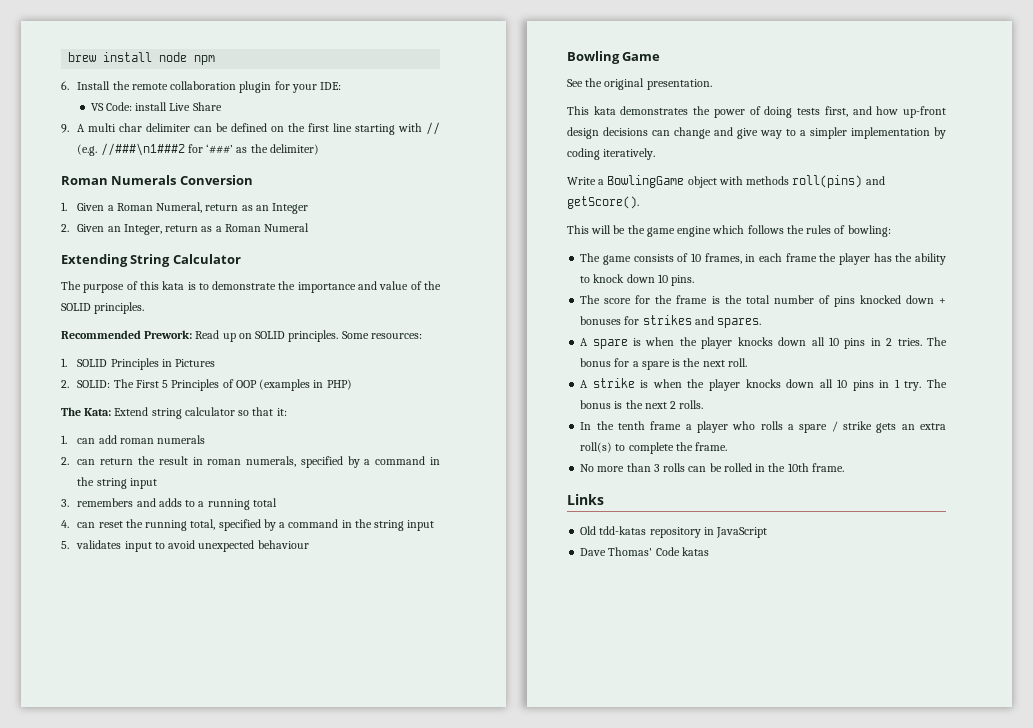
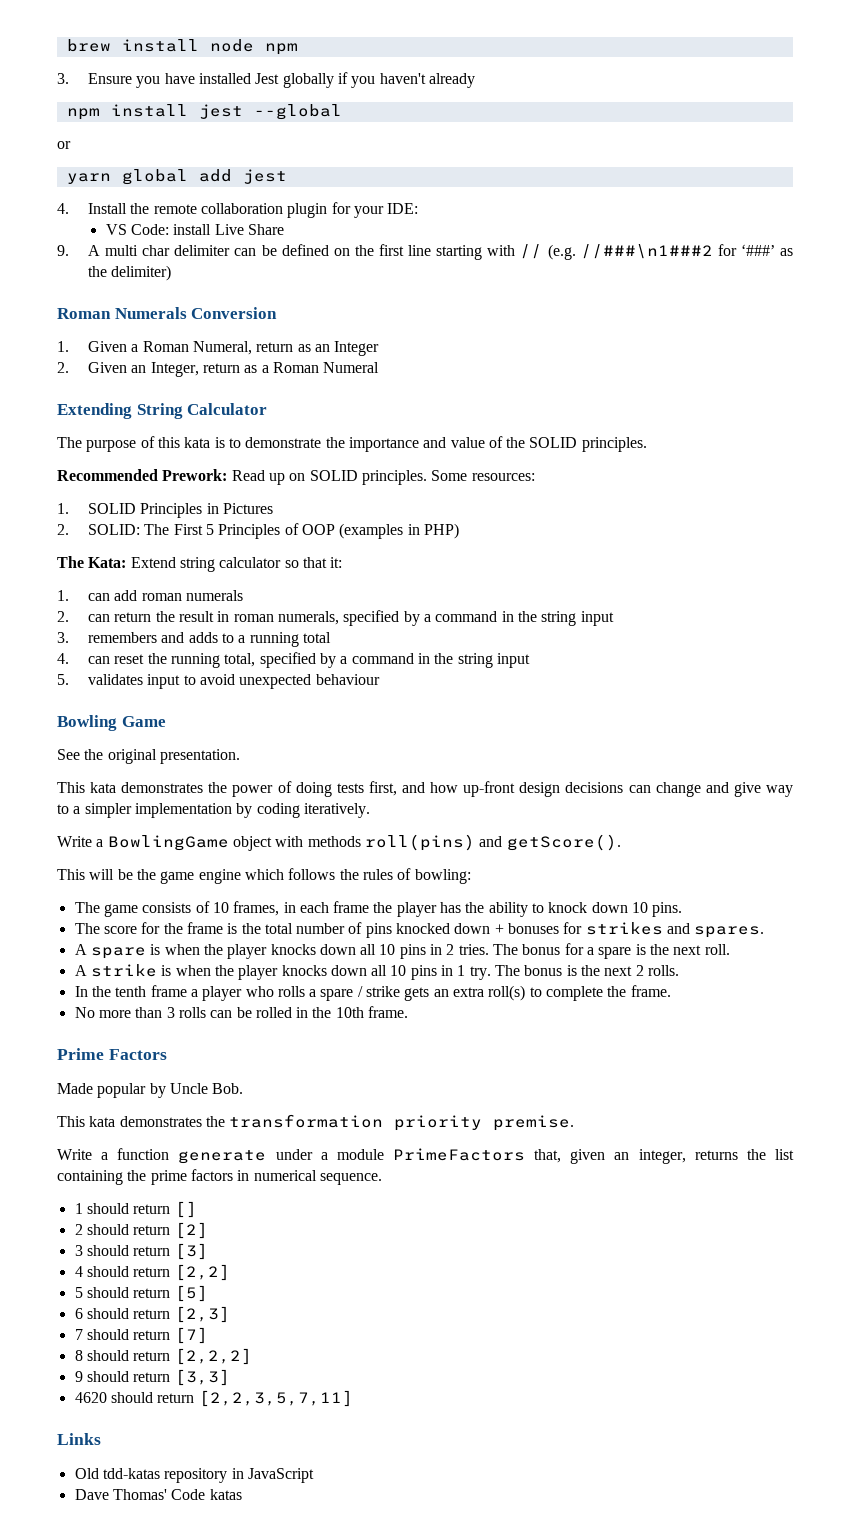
[61,81,69,90] 6. -> [57,72,475,88] [66,104,342,120] [57,141,71,149] [66,169,287,185] [57,203,69,214] 3. Ensure you have installed Jest globally if you haven't already // npm install jest --global // or // yarn global add jest // 4.
(844, 467) none -> [57,1048,167,1060] [57,1083,244,1098] [57,1114,575,1131] [57,1148,794,1164] [57,1169,382,1185] [74,1201,197,1218] [74,1222,208,1239] [74,1243,208,1260] [74,1264,230,1281] [74,1285,208,1302] [74,1306,230,1323] [74,1327,208,1344] [74,1348,252,1365] [74,1369,230,1386] [74,1390,353,1407] // Prime Factors // Made popular by Uncle Bob. // This kata demonstrates the transformation priority premise. // Write a function generate under a module PrimeFactors that, given an integer, returns the list containing the prime factors in numerical sequence. // 1 should return [] // 2 should return [2] // 3 should return [3] // 4 should return [2,2] // 5 should return [5] // 6 should return [2,3] // 7 should return [7] // 8 should return [2,2,2] // 9 should return [3,3] // 4620 should return [2,2,3,5,7,11]

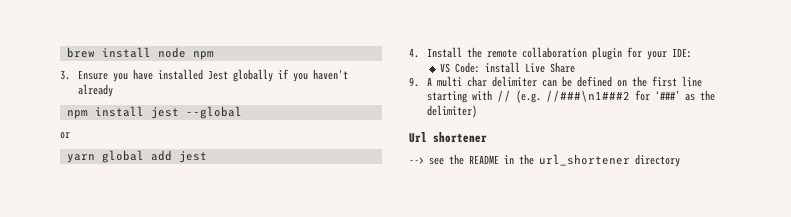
[57,307,278,319] [57,341,380,356] [57,362,380,377] [57,403,268,419] [57,436,647,452] [57,469,535,485] [57,503,273,518] [57,523,459,539] [57,556,343,572] [57,590,243,601] [57,610,614,626] [57,632,331,647] [57,652,530,668] [57,674,380,689] [57,715,166,731] [57,749,240,764] [57,781,793,797] [57,803,370,818] [57,834,621,851] [57,868,471,884] [74,901,683,917] [74,922,765,938] [74,943,730,959] [74,964,680,980] [74,985,671,1001] [74,1006,409,1018] [57,1048,167,1060] [57,1083,244,1098] [57,1114,575,1131] [57,1148,794,1164] [57,1169,382,1185] [74,1201,197,1218] [74,1222,208,1239] [74,1243,208,1260] [74,1264,230,1281] [74,1285,208,1302] [74,1306,230,1323] [74,1327,208,1344] [74,1348,252,1365] [74,1369,230,1386] [74,1390,353,1407] [57,1433,101,1445] [74,1468,314,1483] [74,1489,242,1500] Roman Numerals Conversion // 1. Given a Roman Numeral, return as an Integer // 2. Given an Integer, return as a Roman Numeral // Extending String Calculator // The purpose of this kata is to demonstrate the importance and value of the SOLID principles. // Recommended Prework: Read up on SOLID principles. Some resources: // 1. SOLID Principles in Pictures // 2. SOLID: The First 5 Principles of OOP (examples in PHP) // The Kata: Extend string calculator so that it: // 1. can add roman numerals // 2. can return the result in roman numerals, specified by a command in the string input // 3. remembers and adds to a running total // 4. can reset the running total, specified by a command in the string input // 5. validates input to avoid unexpected behaviour // Bowling Game // See the original presentation. // This kata demonstrates the power of doing tests first, and how up-front design decisions can change and give way to a simpler implementation by coding iteratively. // Write a BowlingGame object with methods roll(pins) and getScore(). // This will be the game engine which follows the rules of bowling: // The game consists of 10 frames, in each frame the player has the ability to knock down 10 pins. // The score for the frame is the total number of pins knocked down + bonuses for strikes and spares. // A spare is when the player knocks down all 10 pins in 2 tries. The bonus for a spare is the next roll. // A strike is when the player knocks down all 10 pins in 1 try. The bonus is the next 2 rolls. // In the tenth frame a player who rolls a spare / strike gets an extra roll(s) to complete the frame. // No more than 3 rolls can be rolled in the 10th frame. // Prime Factors // Made popular by Uncle Bob. // This kata demonstrates the transformation priority premise. // Write a function generate under a module PrimeFactors that, given an integer, returns the list containing the prime factors in numerical sequence. // 1 should return [] // 2 should return [2] // 3 should return [3] // 4 should return [2,2] // 5 should return [5] // 6 should return [2,3] // 7 should return [7] // 8 should return [2,2,2] // 9 should return [3,3] // 4620 should return [2,2,3,5,7,11] // Links // Old tdd-katas repository in JavaScript // Dave Thomas' Code katas -> [409,132,487,143] [409,154,680,167] Url shortener // --> see the README in the url_shortener directory

